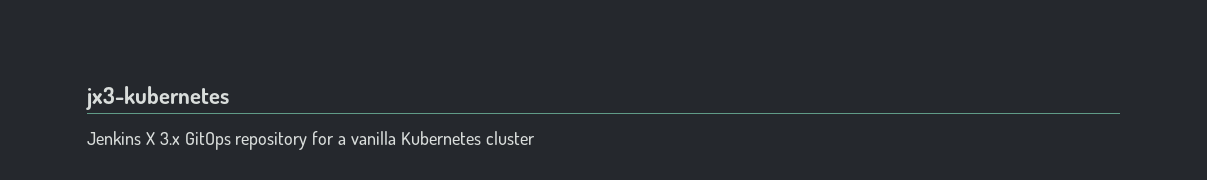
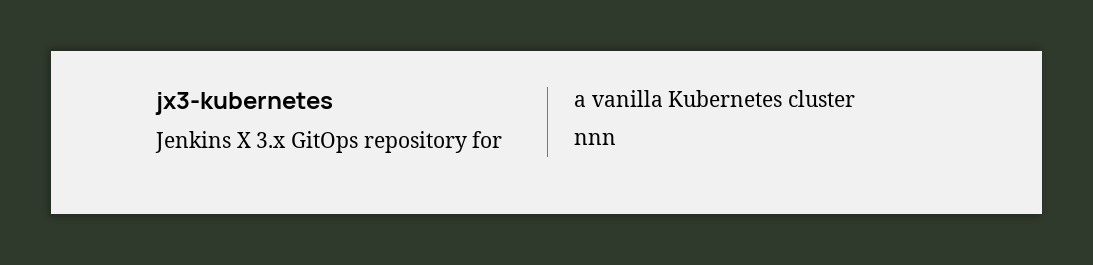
(535, 138) none -> [574,133,616,145] // nnn

